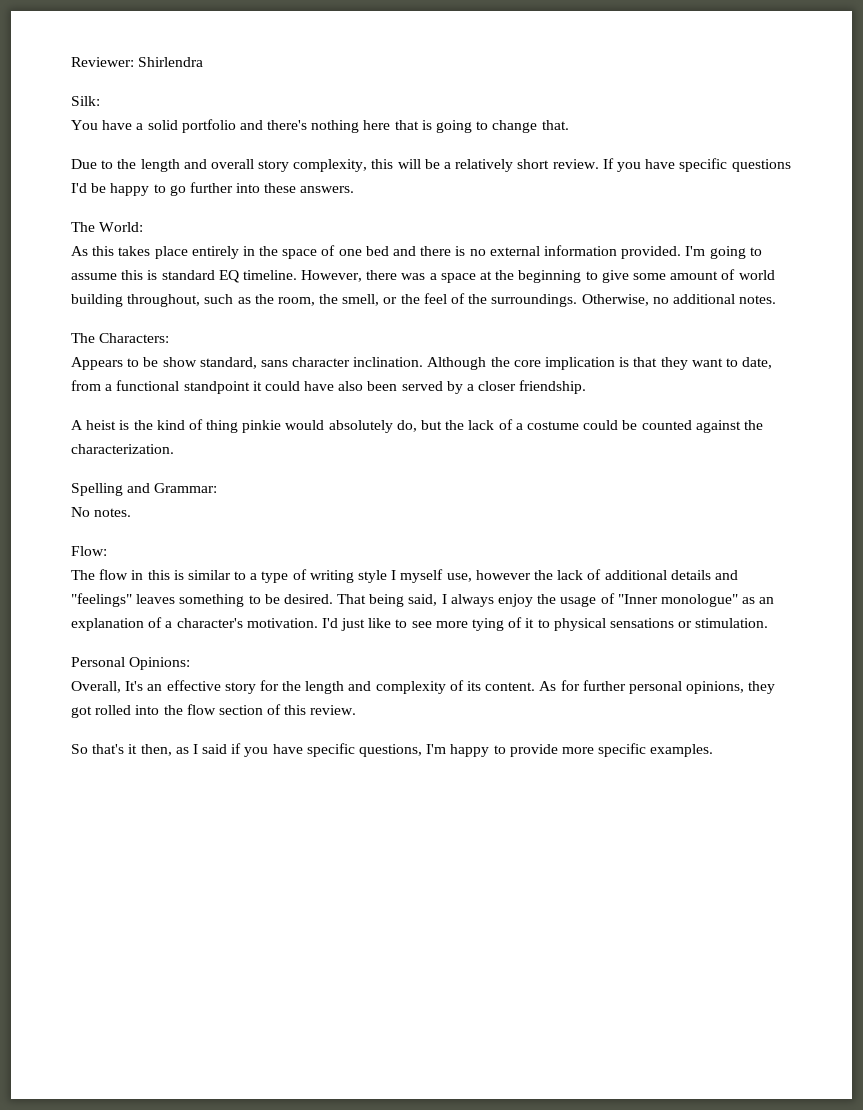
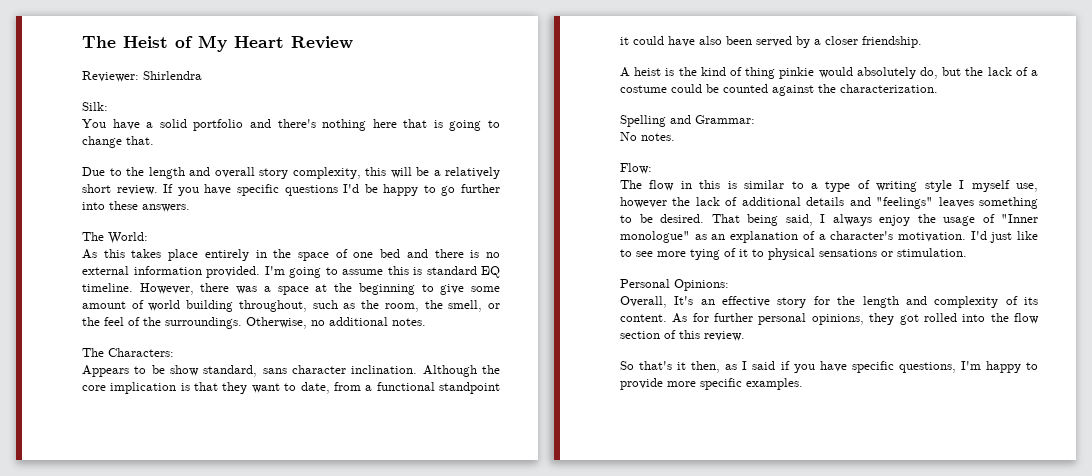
(71, 62) none -> [82,35,353,52] The Heist of My Heart Review //

